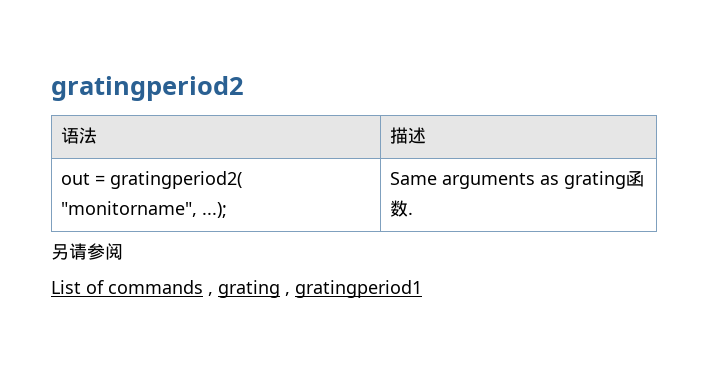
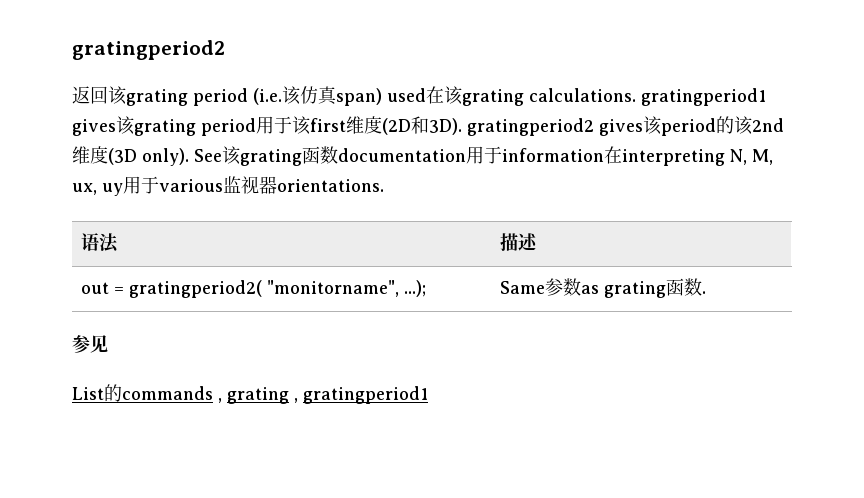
[51,76,244,101] gratingperiod2 -> [72,40,225,60] [72,86,766,106] [72,116,784,136] [72,146,773,166] [72,176,384,196] gratingperiod2 // 返回该grating period (i.e.该仿真span) used在该grating calculations. gratingperiod1 gives该grating period用于该first维度(2D和3D). gratingperiod2 gives该period的该2nd维度(3D only). See该grating函数documentation用于information在interpreting N, M, ux, uy用于various监视器orientations.
[441,173,535,189] arguments -> [545,278,582,296] 参数
[51,243,123,260] 另请参阅 -> [72,335,108,353] 参见
[86,280,104,294] of -> [104,384,122,402] 的

